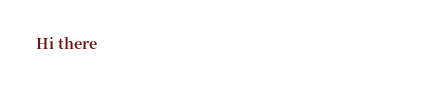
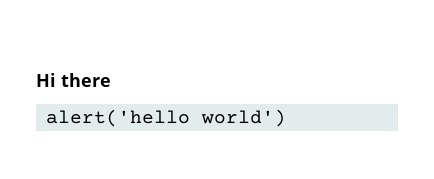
(97, 43) none -> [45,109,286,127] // alert('hello world')

